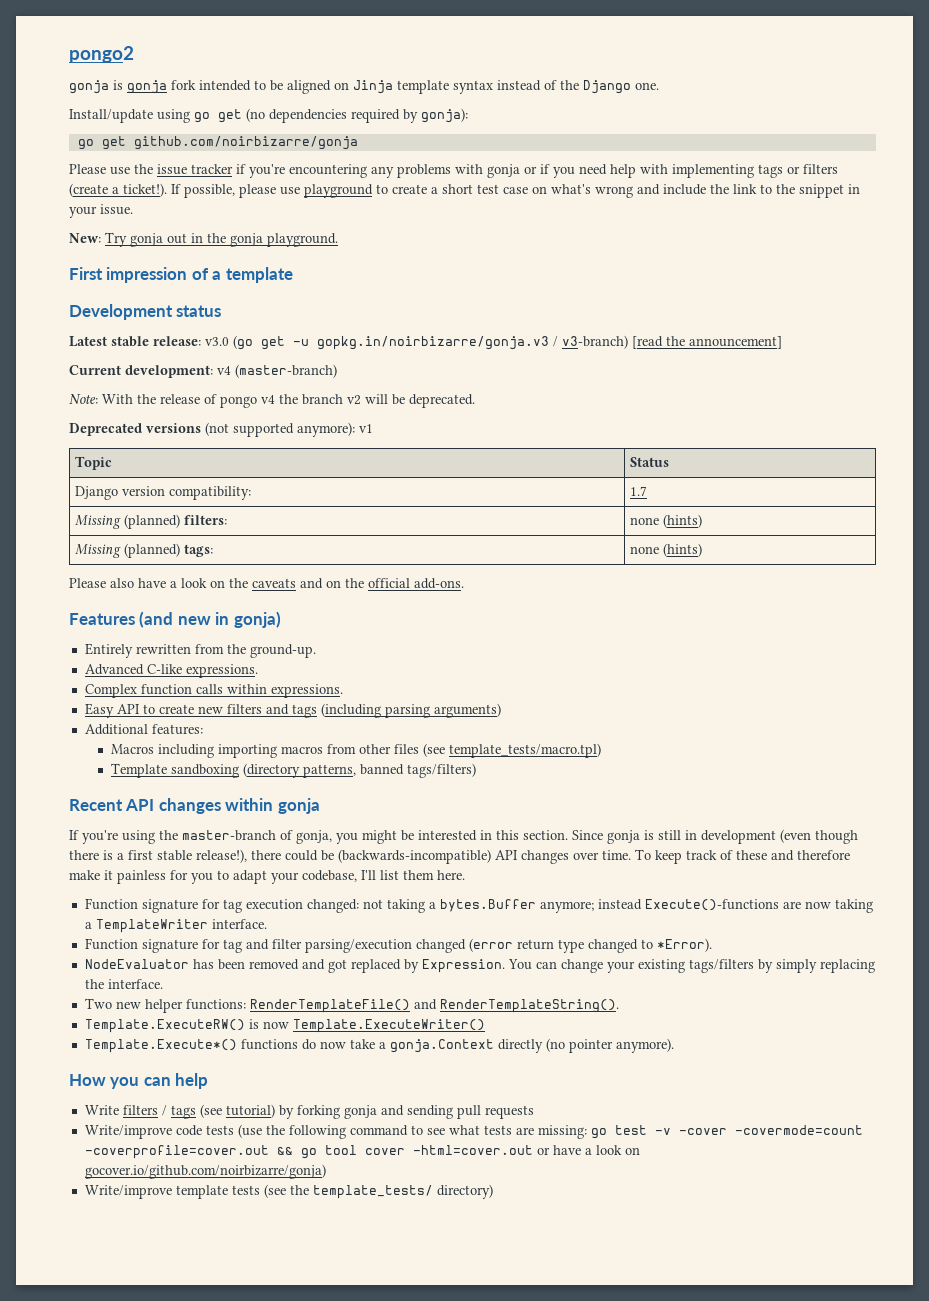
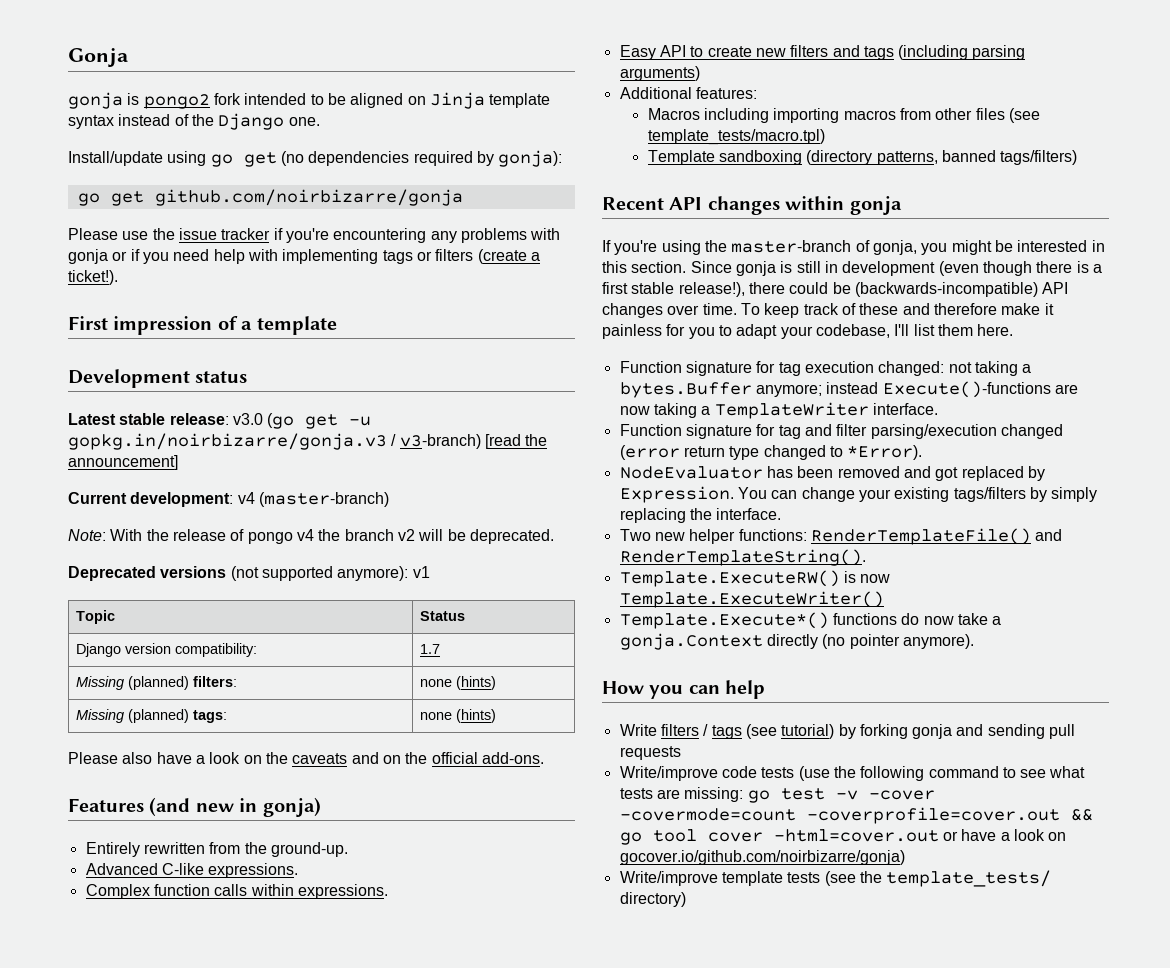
[69,46,134,63] [69,80,167,94] pongo2 // gonja is gonja -> [68,48,128,67] [68,92,210,109] Gonja // gonja is pongo2
[171,184,860,198] [69,204,133,218] [69,232,338,247] If possible, please use playground to create a short test case on what's wrong and include the link to the snippet in your issue. // New: Try gonja out in the gonja playground. -> (118, 277) none

